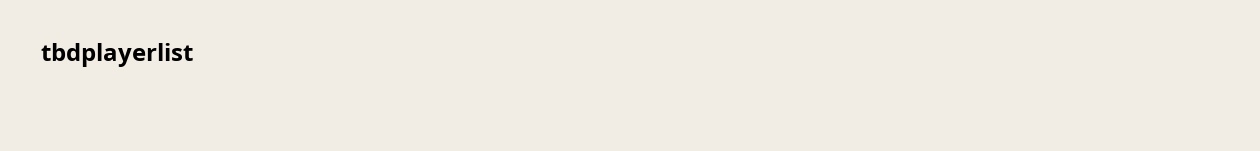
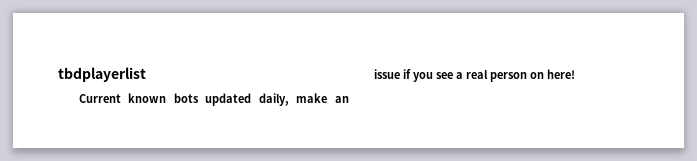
(193, 55) none -> [78,93,349,106] [374,69,575,82] // Current known bots updated daily, make an issue if you see a real person on here!

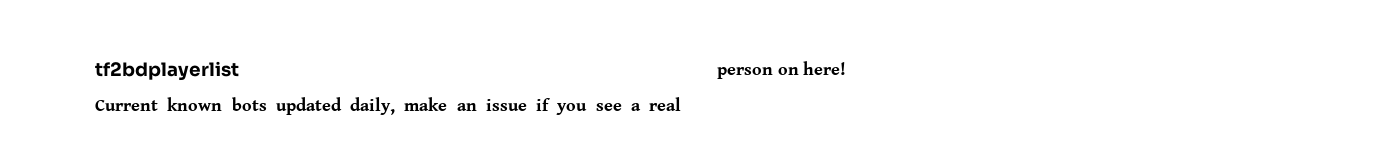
[58,67,146,82] tbdplayerlist -> [95,61,239,81] tf2bdplayerlist

